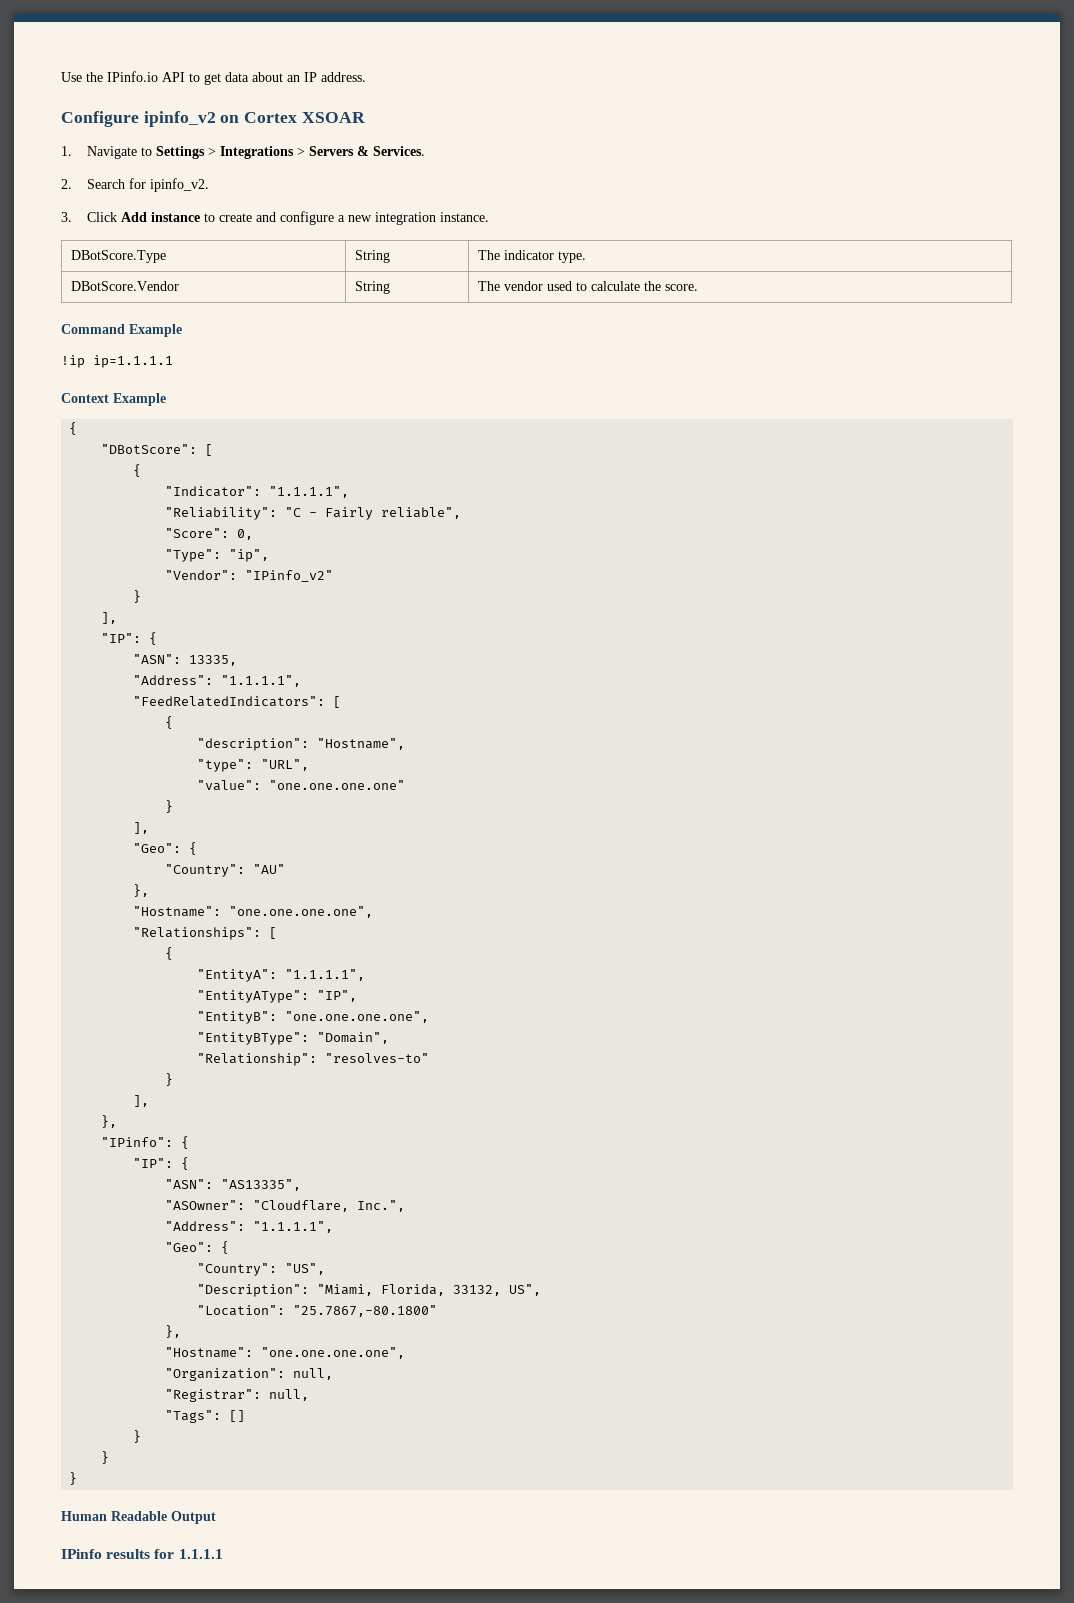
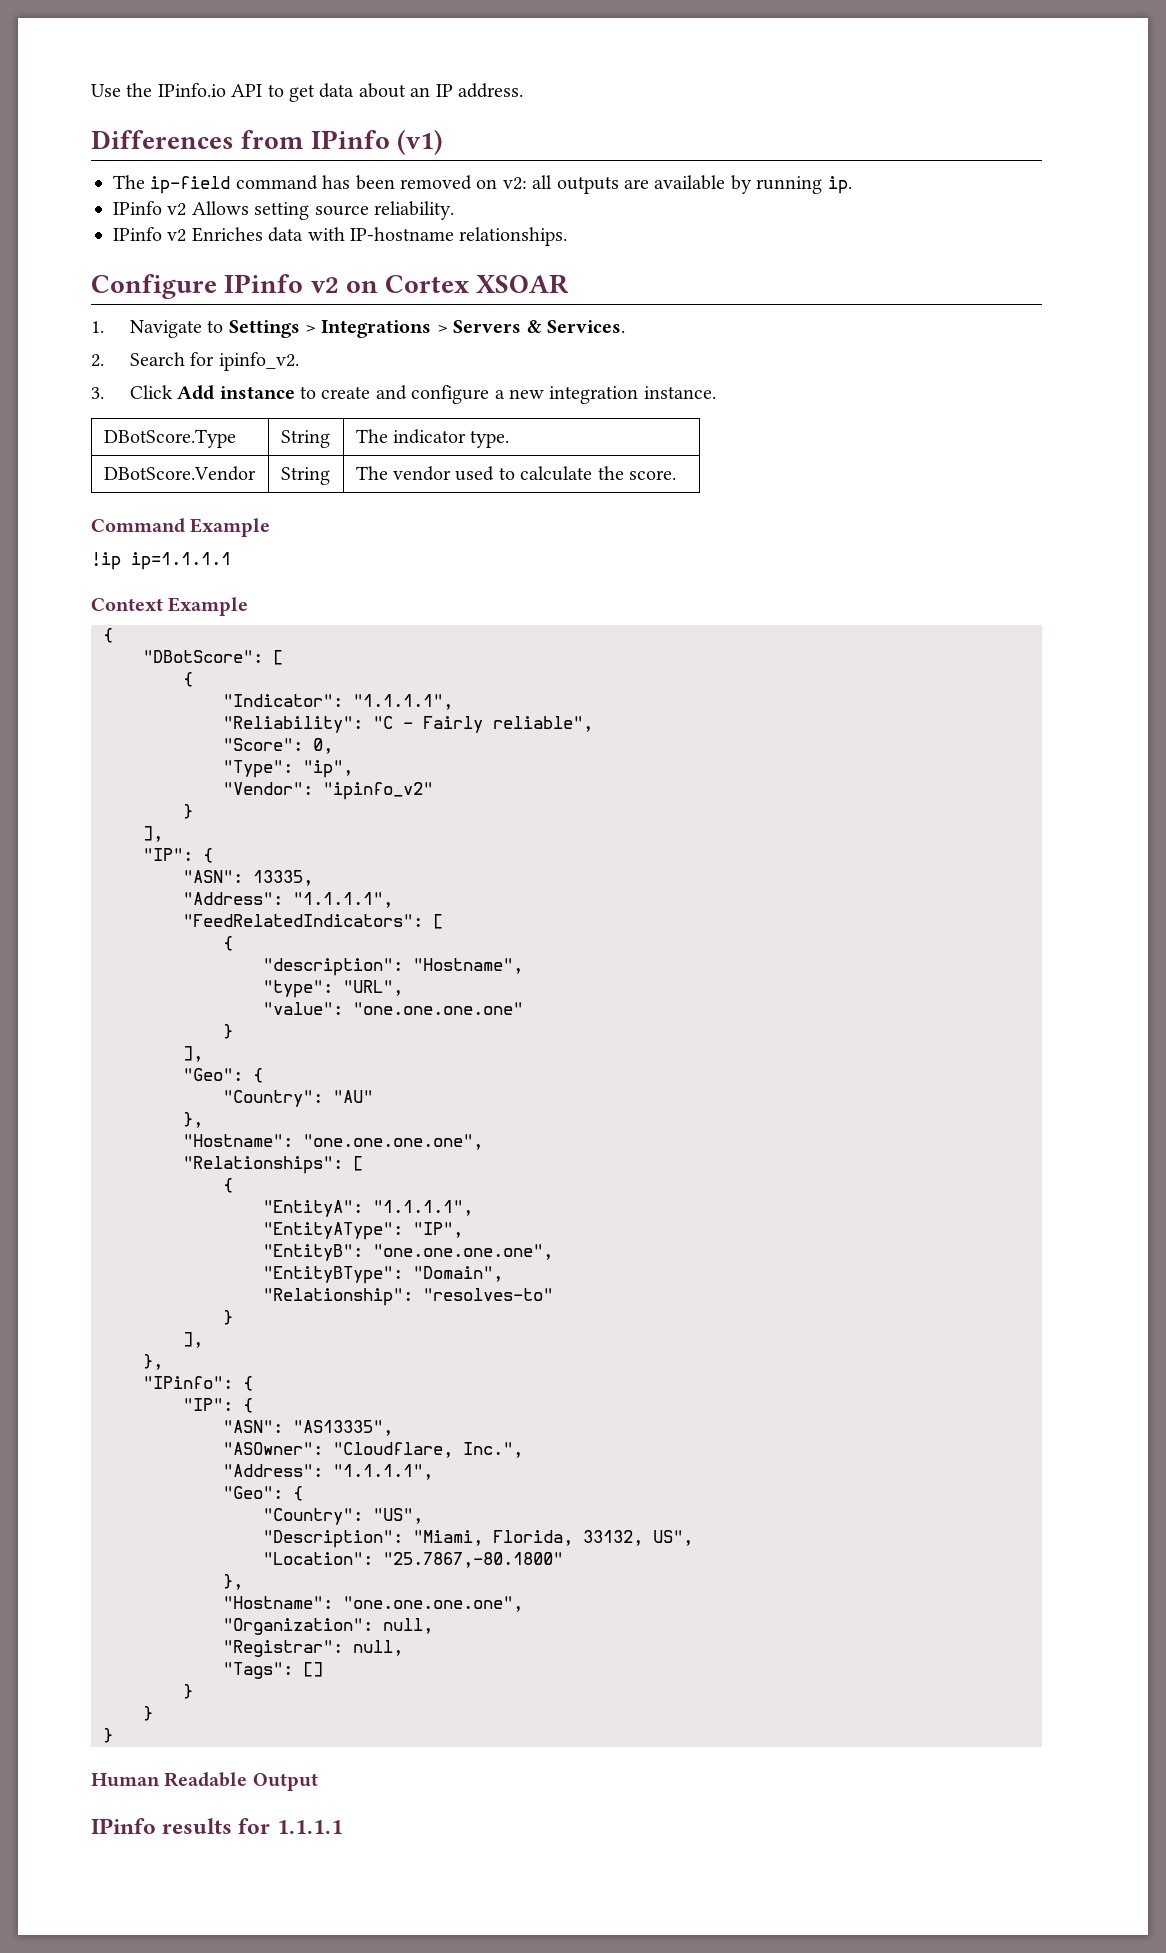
(366, 77) none -> [91,129,443,155] [113,175,852,194] [113,201,454,220] [113,227,568,246] // Differences from IPinfo (v1) // The ip-field command has been removed on v2: all outputs are available by running ip. // IPinfo v2 Allows setting source reliability. // IPinfo v2 Enriches data with IP-hostname relationships.
[143,111,216,127] ipinfo_v2 -> [224,274,339,293] IPinfo v2
[245,570,334,582] "IPinfo_v2" -> [323,782,433,800] "ipinfo_v2"

